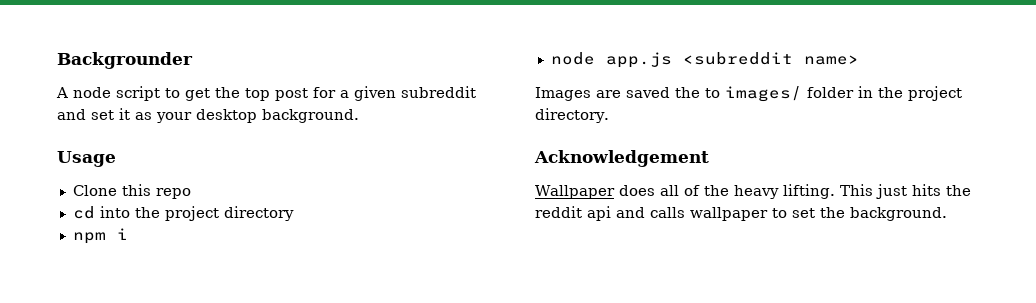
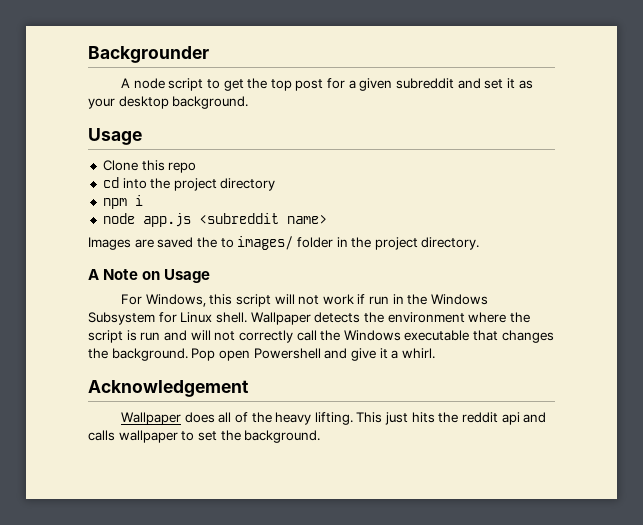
(609, 115) none -> [88,269,211,283] [120,294,489,307] [88,312,530,325] [88,330,554,343] [88,348,435,361] // A Note on Usage // For Windows, this script will not work if run in the Windows Subsystem for Linux shell. Wallpaper detects the environment where the script is run and will not correctly call the Windows executable that changes the background. Pop open Powershell and give it a whirl.

